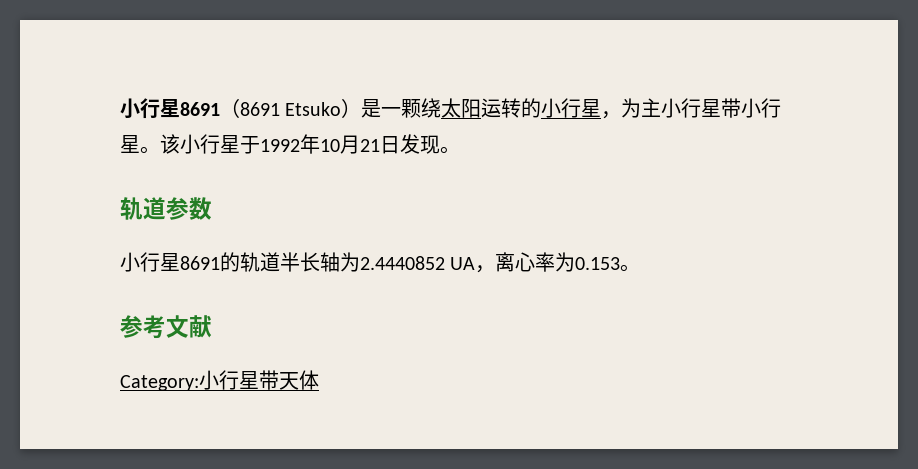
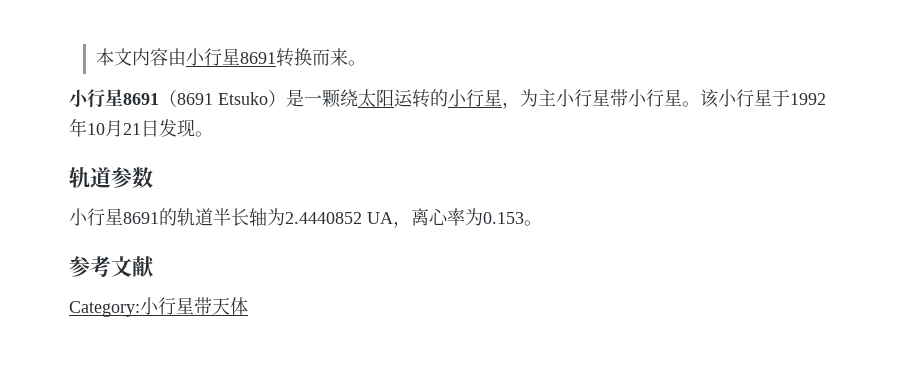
(120, 108) none -> [95,48,366,67] 本文内容由小行星8691转换而来。 //

